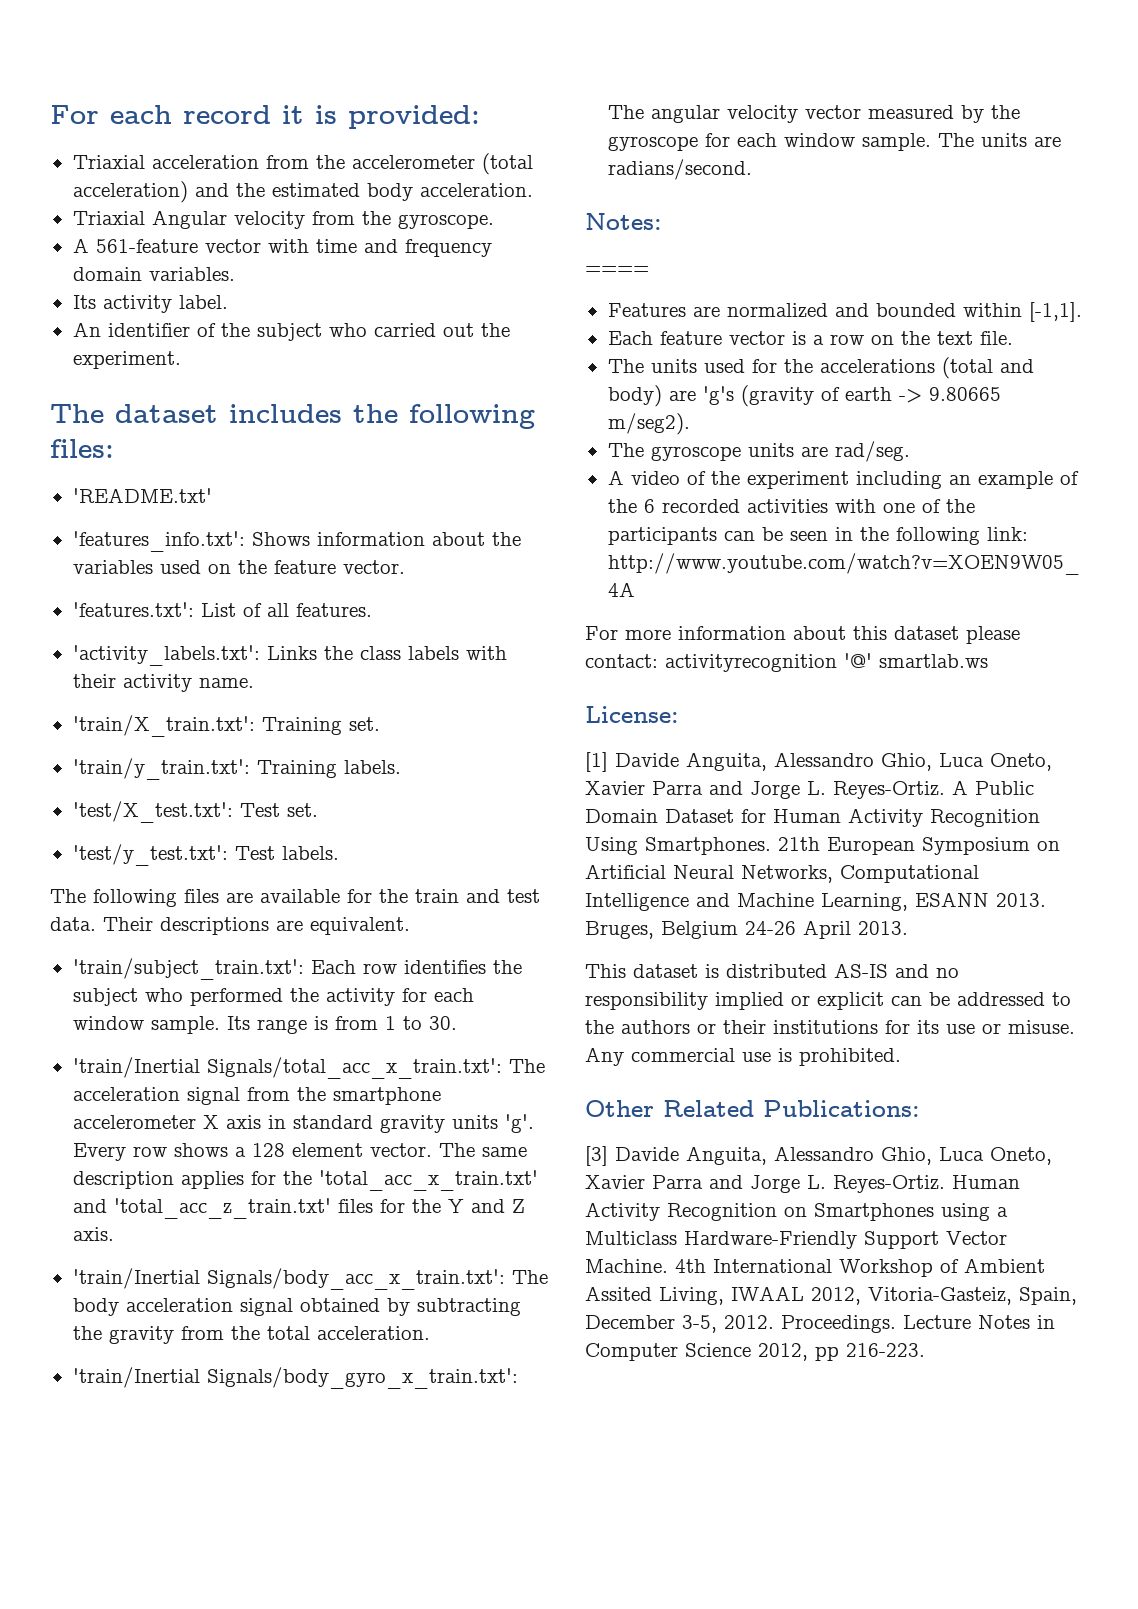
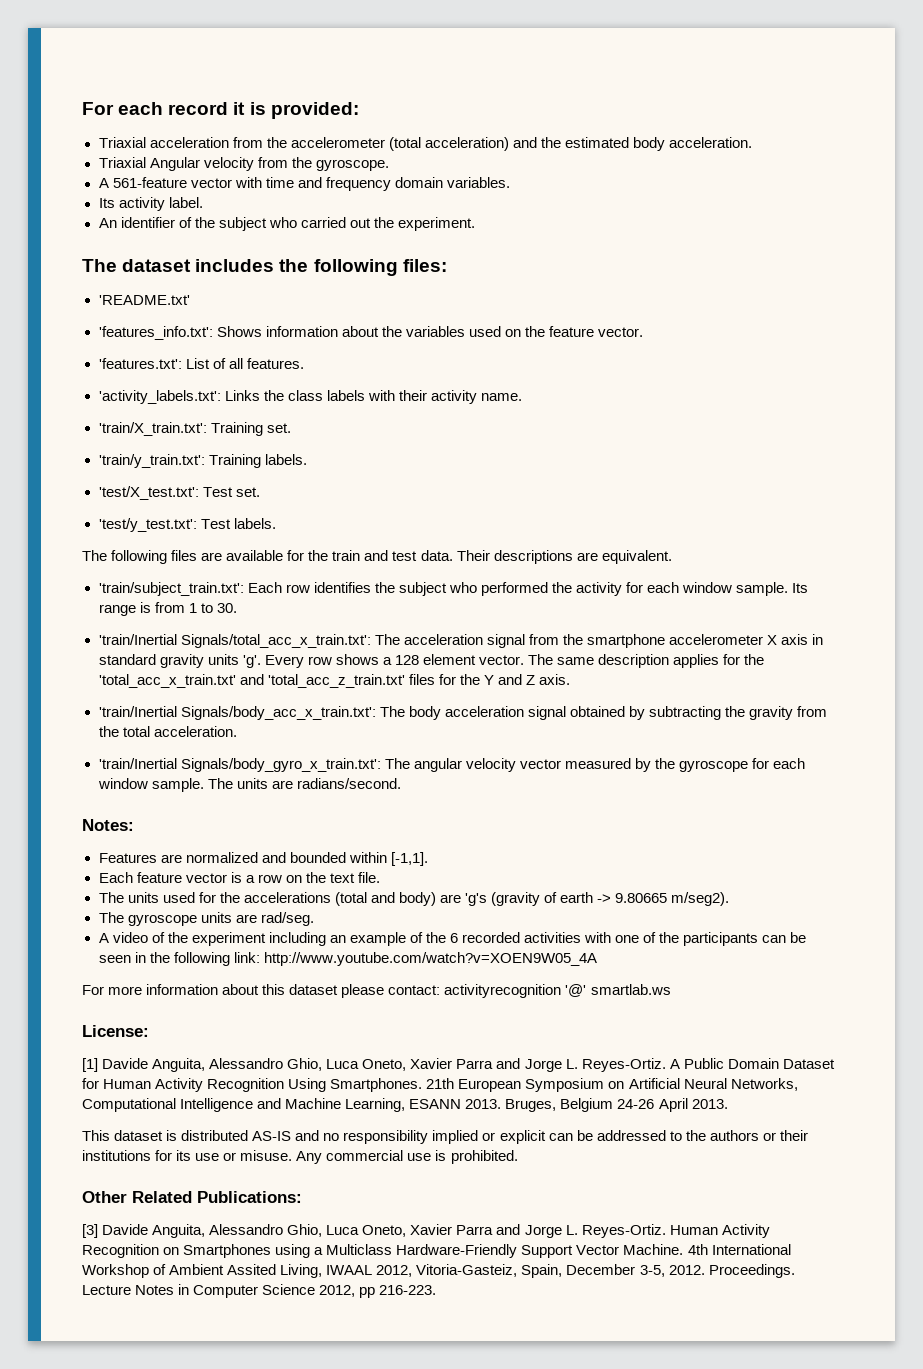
[585,266,649,274] // ==== -> (134, 825) none

